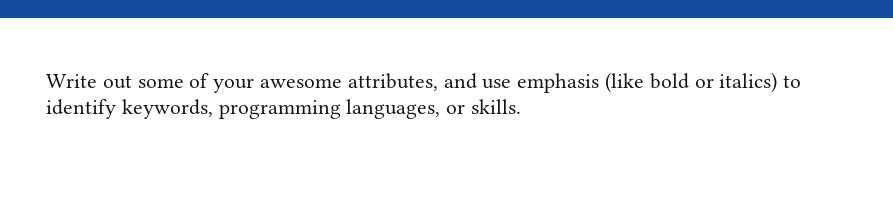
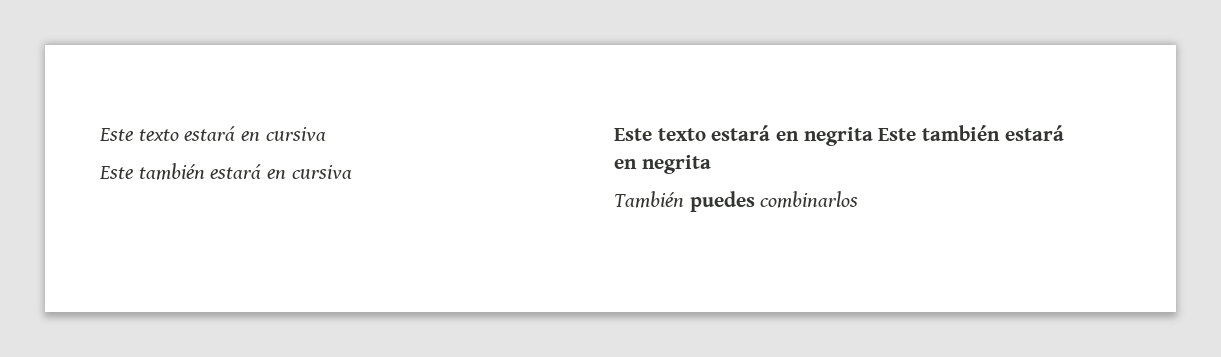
[46,72,802,93] [46,99,522,119] Write out some of your awesome attributes, and use emphasis (like bold or italics) to identify keywords, programming languages, or skills. -> [99,126,326,141] [99,163,352,180] [614,125,1064,146] [614,155,711,174] [614,191,859,212] Este texto estará en cursiva // Este también estará en cursiva // Este texto estará en negrita Este también estará en negrita // También puedes combinarlos

